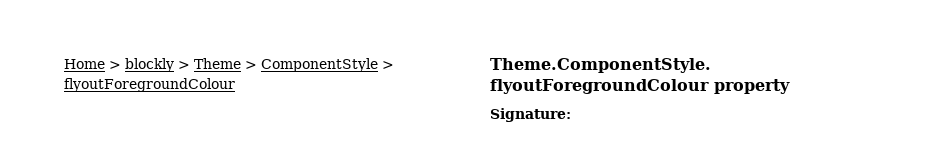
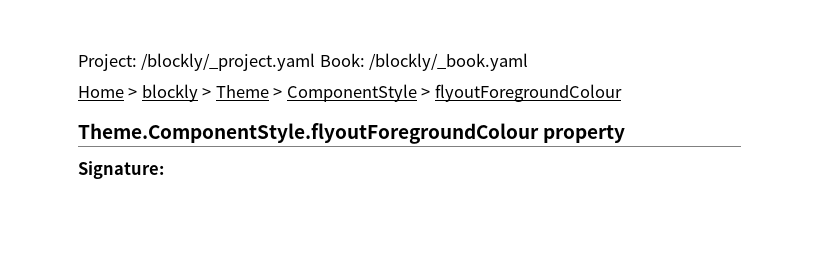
(64, 64) none -> [78,53,529,71] Project: /blockly/_project.yaml Book: /blockly/_book.yaml //

